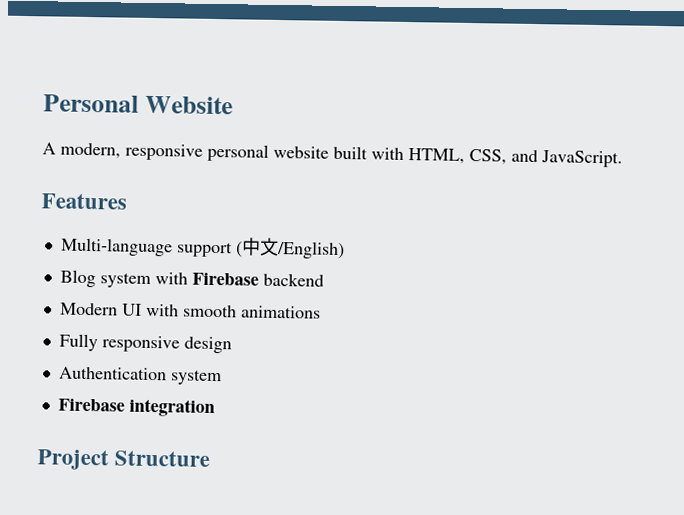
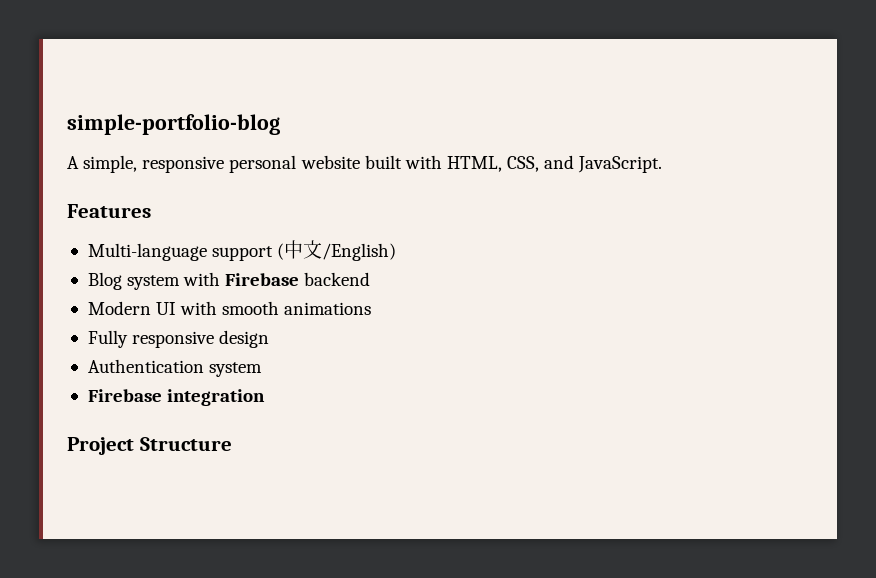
[43,94,233,115] Personal Website -> [67,114,280,135] simple-portfolio-blog
[60,142,121,159] modern, -> [83,155,138,173] simple,

